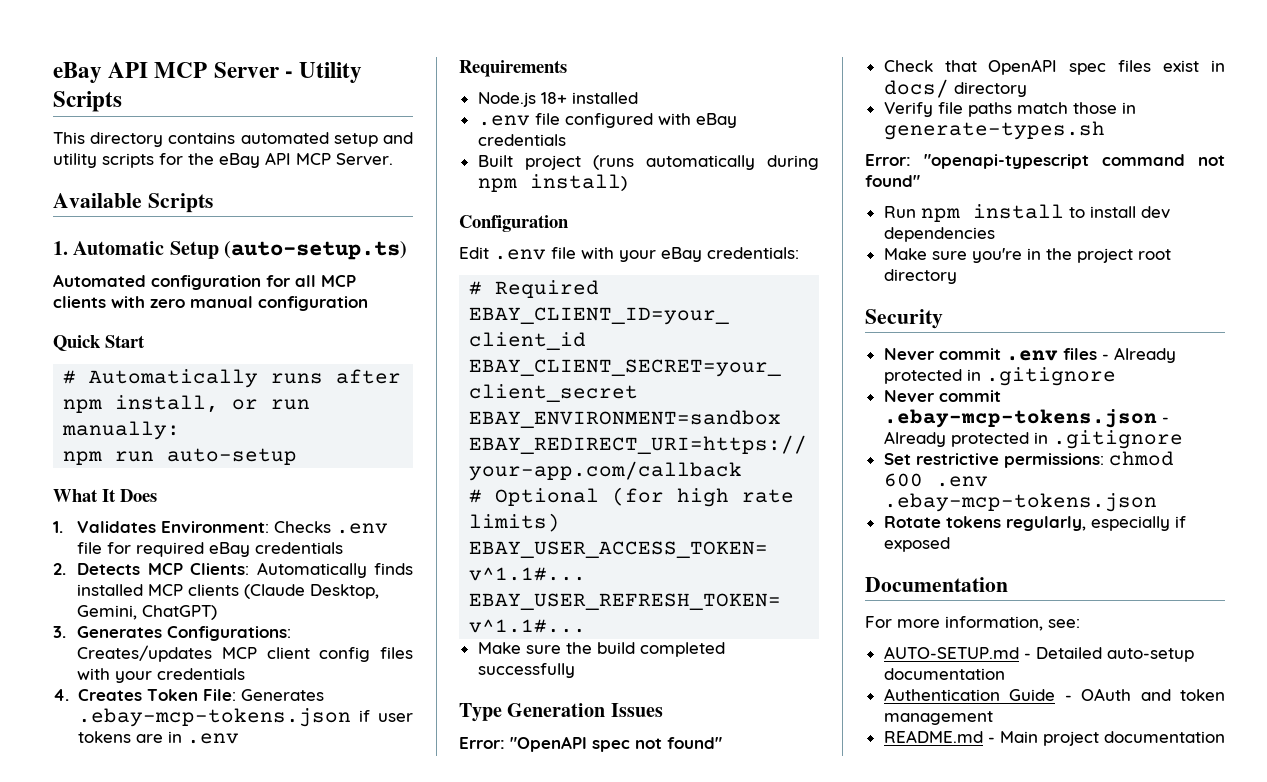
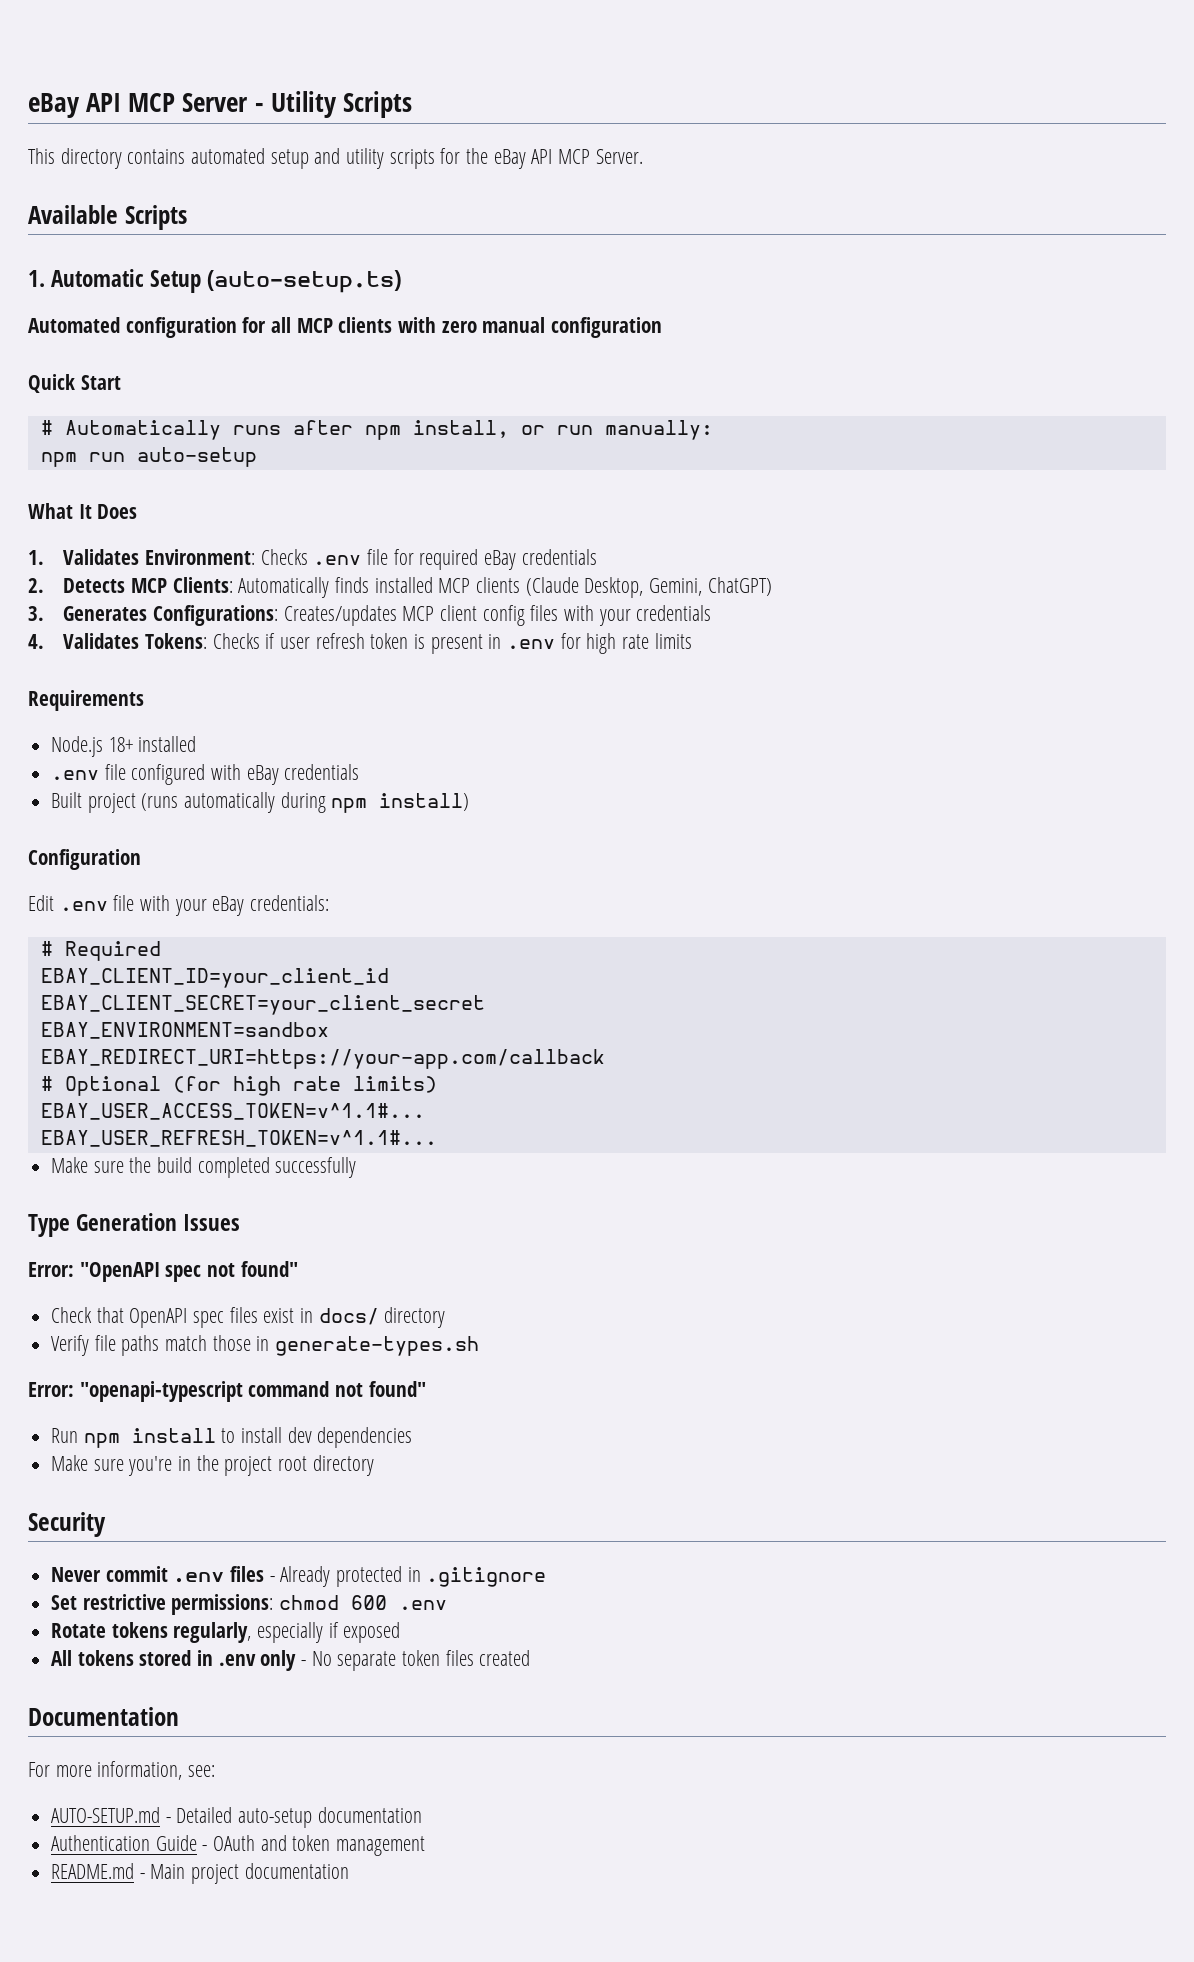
[77,689,324,701] [77,708,413,727] [77,731,239,744] Creates Token File: Generates .ebay-mcp-tokens.json if user tokens are in .env -> [63,633,692,654] Validates Tokens: Checks if user refresh token is present in .env for high rate limits
[883,390,1001,402] [883,409,1169,428] [883,430,1183,449] // Never commit .ebay-mcp-tokens.json - Already protected in .gitignore -> (547, 1577) none
[883,493,1157,512] .ebay-mcp-tokens.json -> (448, 1605) none
(950, 544) none -> [51,1650,531,1671] // All tokens stored in .env only - No separate token files created

